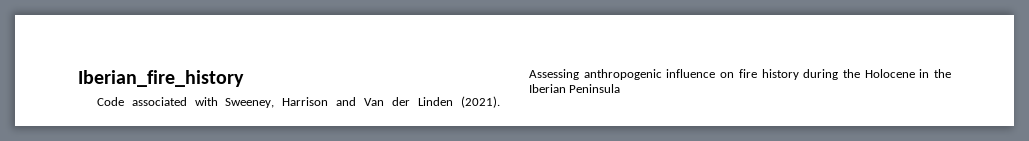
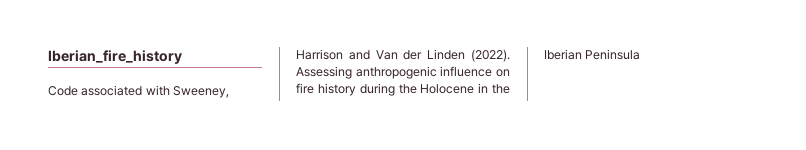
[461,96,501,108] (2021). -> [471,49,510,62] (2022).

